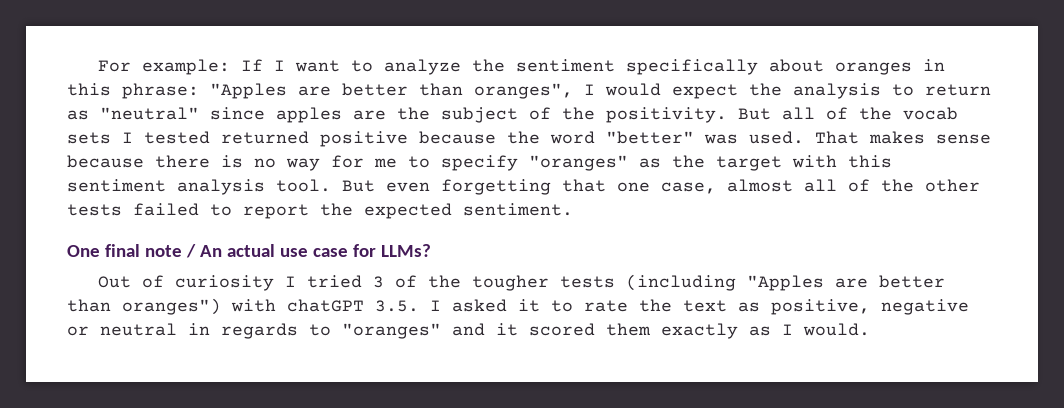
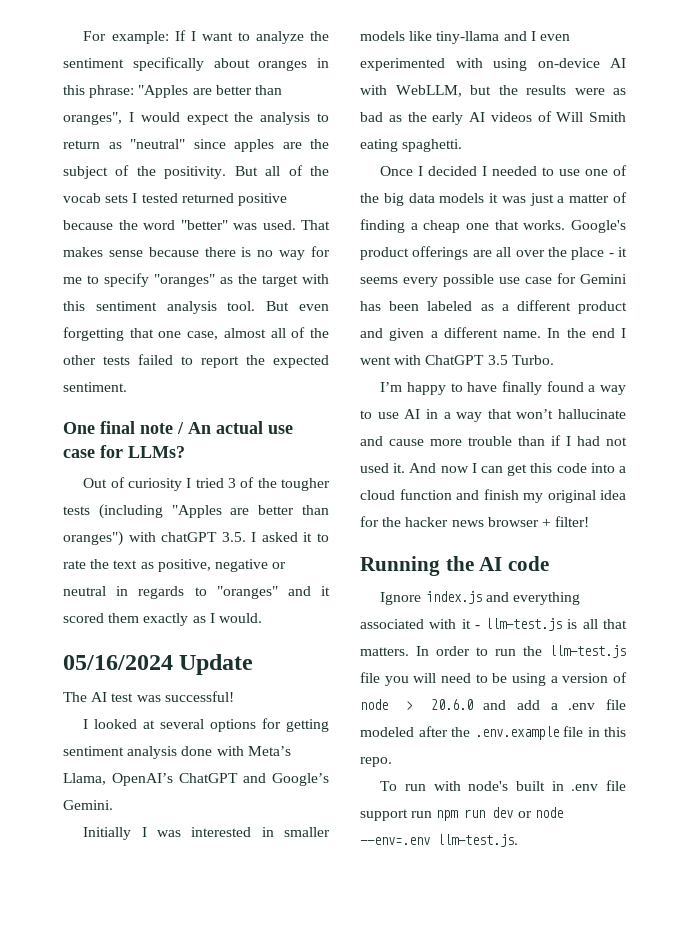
(870, 329) none -> [63,654,254,675] [63,691,234,702] [83,718,329,732] [63,746,291,759] [63,773,329,786] [63,800,113,810] [83,827,330,840] [360,31,570,44] [360,58,626,71] [360,85,626,97] [360,111,626,125] [360,139,463,152] [380,165,627,176] [360,192,627,206] [360,219,626,233] [360,246,627,260] [360,273,627,287] [360,300,627,314] [360,327,626,341] [360,355,554,365] [380,381,626,395] [360,409,626,422] [360,435,627,446] [360,463,626,476] [360,489,626,503] [360,516,590,527] [360,556,550,576] [380,591,580,605] [360,618,627,631] [360,645,626,658] [360,672,627,686] [360,699,626,710] [360,726,626,740] [360,757,392,767] [380,780,626,791] [360,807,563,821] [360,834,518,847] // 05/16/2024 Update // The AI test was successful! // I looked at several options for getting sentiment analysis done with Meta’s Llama, OpenAI’s ChatGPT and Google’s Gemini. // Initially I was interested in smaller models like tiny-llama and I even experimented with using on-device AI with WebLLM, but the results were as bad as the early AI videos of Will Smith eating spaghetti. // Once I decided I needed to use one of the big data models it was just a matter of finding a cheap one that works. Google's product offerings are all over the place - it seems every possible use case for Gemini has been labeled as a different product and given a different name. In the end I went with ChatGPT 3.5 Turbo. // I’m happy to have finally found a way to use AI in a way that won’t hallucinate and cause more trouble than if I had not used it. And now I can get this code into a cloud function and finish my original idea for the hacker news browser + filter! // Running the AI code // Ignore index.js and everything associated with it - llm-test.js is all that matters. In order to run the llm-test.js file you will need to be using a version of node > 20.6.0 and add a .env file modeled after the .env.example file in this repo. // To run with node's built in .env file support run npm run dev or node --env=.env llm-test.js.

